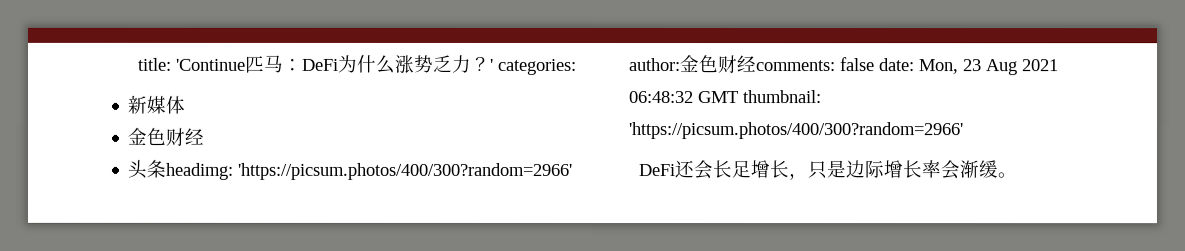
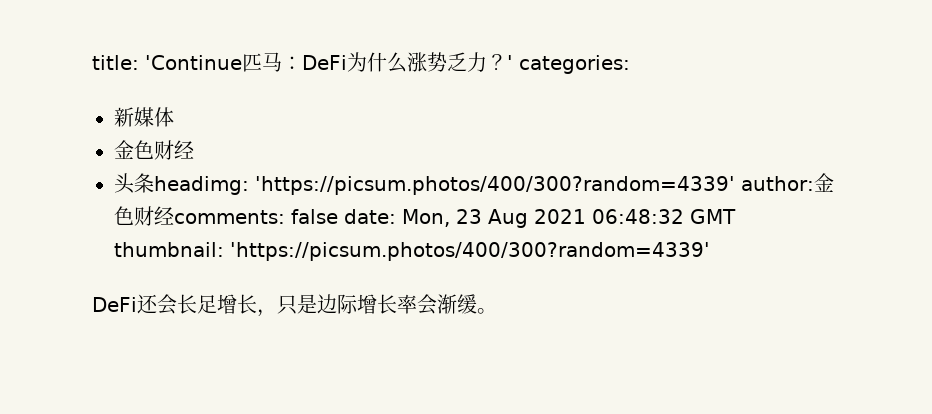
[237,162,573,180] 'https://picsum.photos/400/300?random=2966' -> [255,176,735,195] 'https://picsum.photos/400/300?random=4339'
[628,122,965,140] 'https://picsum.photos/400/300?random=2966' -> [230,242,710,261] 'https://picsum.photos/400/300?random=4339'

